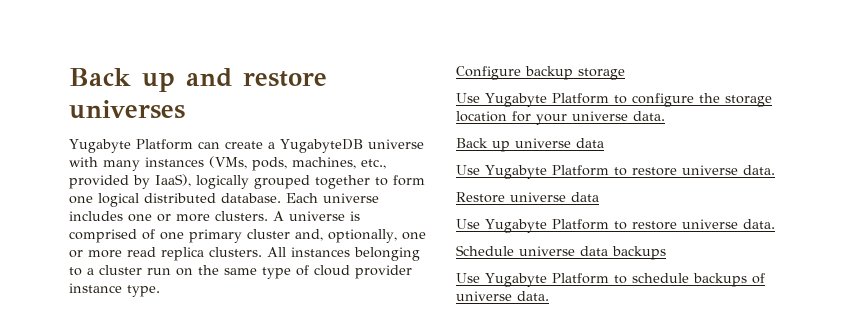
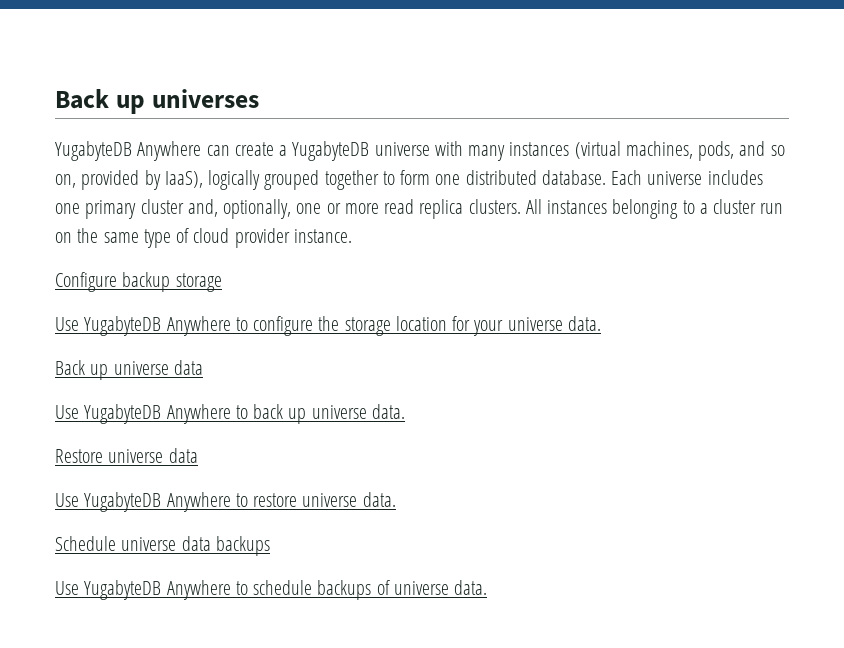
[69,68,327,92] Back up and restore -> [55,89,145,114] Back up
[69,139,193,153] Yugabyte Platform -> [55,141,202,161] YugabyteDB Anywhere
[209,156,386,171] (VMs, pods, machines, etc., -> [574,141,785,161] [55,174,76,188] (virtual machines, pods, and so on,
[98,193,139,207] logical -> (461, 179) none
[157,211,360,222] [69,229,184,243] or more clusters. A universe is comprised of one -> (80, 208) none
[69,283,160,297] instance type. -> [293,229,352,243] instance.
[485,93,609,107] Yugabyte Platform -> [84,316,231,336] YugabyteDB Anywhere
[485,165,677,179] Yugabyte Platform to restore -> [84,404,307,424] YugabyteDB Anywhere to back up
[485,219,609,233] Yugabyte Platform -> [84,492,231,512] YugabyteDB Anywhere
[485,273,609,287] Yugabyte Platform -> [84,580,231,600] YugabyteDB Anywhere

